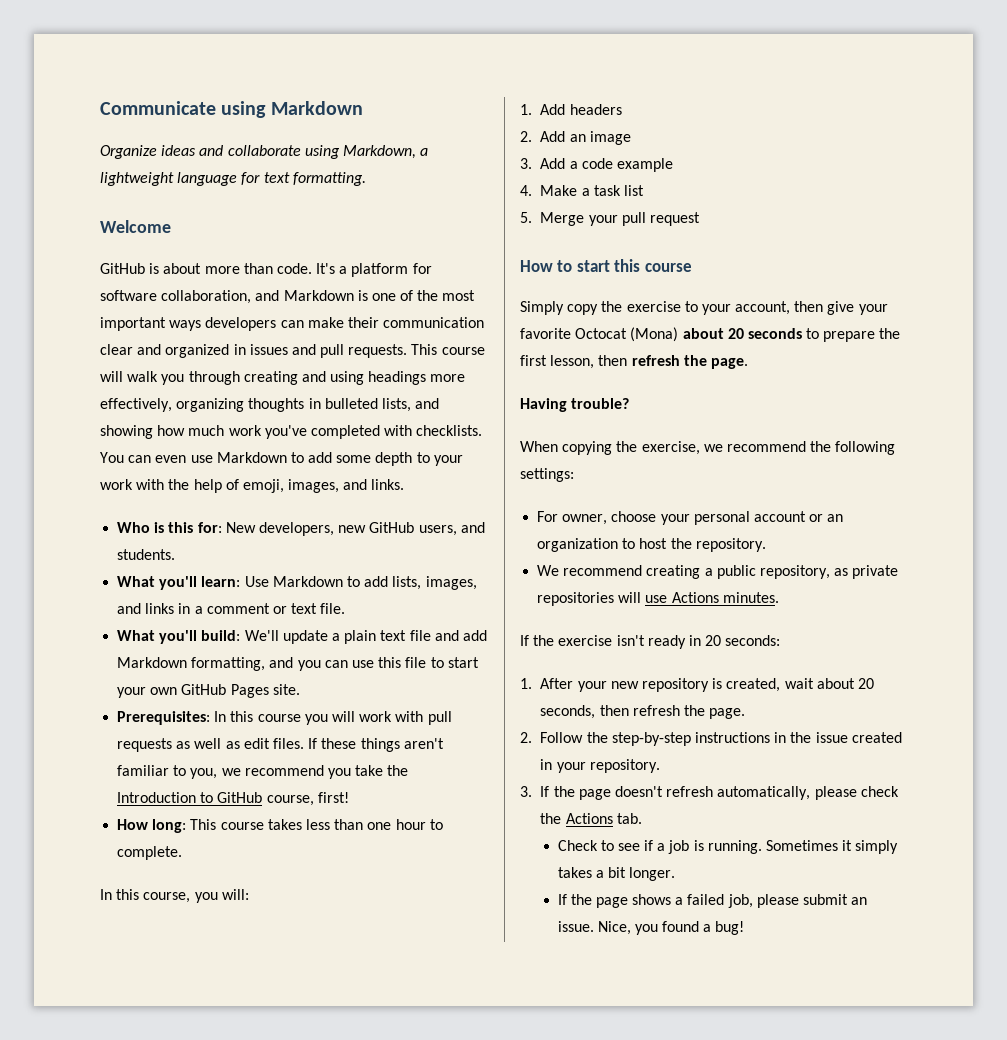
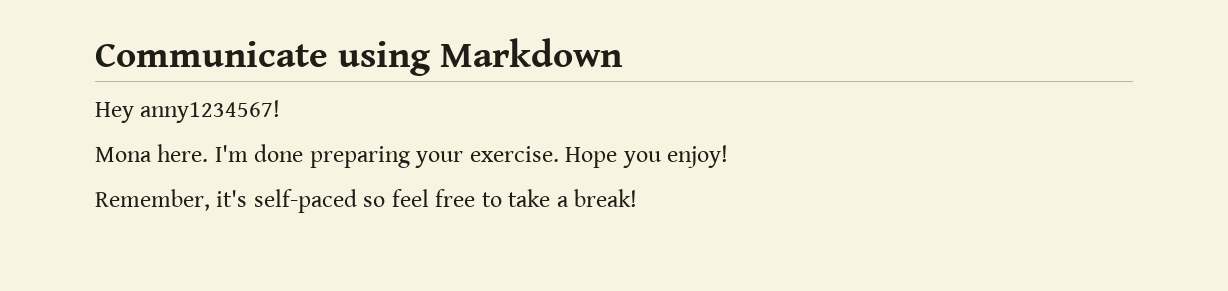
[100,145,429,159] [100,172,366,186] [100,220,171,233] [100,263,432,277] [100,290,476,304] [100,317,485,331] [100,344,485,358] [100,371,466,385] [100,398,440,412] [100,425,483,439] [100,452,463,466] [100,479,405,493] [117,522,485,536] [117,549,176,560] [117,576,477,590] [117,603,346,614] [117,630,487,644] [117,657,479,671] [117,684,300,698] [117,711,452,725] [117,738,444,752] [117,765,409,779] [117,792,349,806] [117,819,443,833] [117,846,183,860] [100,889,249,903] [520,104,622,115] [520,131,631,145] [520,158,674,172] [520,185,645,196] [520,212,701,226] [520,259,692,272] [520,301,888,315] [520,327,901,342] [520,355,748,369] [520,398,630,412] [520,441,896,455] [520,468,574,482] [537,511,844,525] [537,538,766,552] [537,565,899,579] [537,592,779,606] [520,635,781,649] [520,678,874,692] [540,705,746,719] [520,732,902,746] [540,759,660,773] [520,786,899,800] [540,813,642,824] [557,840,899,854] [557,867,676,881] [557,894,868,908] [557,921,745,935] Organize ideas and collaborate using Markdown, a lightweight language for text formatting. // Welcome // GitHub is about more than code. It's a platform for software collaboration, and Markdown is one of the most important ways developers can make their communication clear and organized in issues and pull requests. This course will walk you through creating and using headings more effectively, organizing thoughts in bulleted lists, and showing how much work you've completed with checklists. You can even use Markdown to add some depth to your work with the help of emoji, images, and links. // Who is this for: New developers, new GitHub users, and students. // What you'll learn: Use Markdown to add lists, images, and links in a comment or text file. // What you'll build: We'll update a plain text file and add Markdown formatting, and you can use this file to start your own GitHub Pages site. // Prerequisites: In this course you will work with pull requests as well as edit files. If these things aren't familiar to you, we recommend you take the Introduction to GitHub course, first! // How long: This course takes less than one hour to complete. // In this course, you will: // 1. Add headers // 2. Add an image // 3. Add a code example // 4. Make a task list // 5. Merge your pull request // How to start this course // Simply copy the exercise to your account, then give your favorite Octocat (Mona) about 20 seconds to prepare the first lesson, then refresh the page. // Having trouble? // When copying the exercise, we recommend the following settings: // For owner, choose your personal account or an organization to host the repository. // We recommend creating a public repository, as private repositories will use Actions minutes. // If the exercise isn't ready in 20 seconds: // 1. After your new repository is created, wait about 20 seconds, then refresh the page. // 2. Follow the step-by-step instructions in the issue created in your repository. // 3. If the page doesn't refresh automatically, please check the Actions tab. // Check to see if a job is running. Sometimes it simply takes a bit longer. // If the page shows a failed job, please submit an issue. Nice, you found a bug! -> [95,100,281,123] [95,144,729,168] [95,189,638,213] Hey anny1234567! // Mona here. I'm done preparing your exercise. Hope you enjoy! // Remember, it's self-paced so feel free to take a break!

